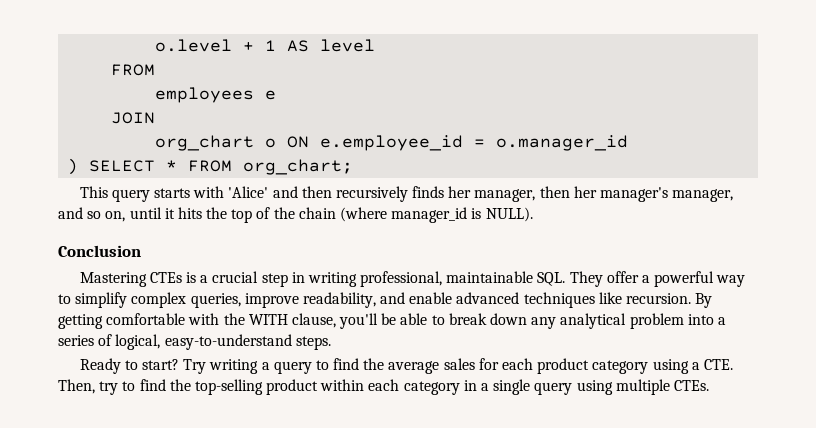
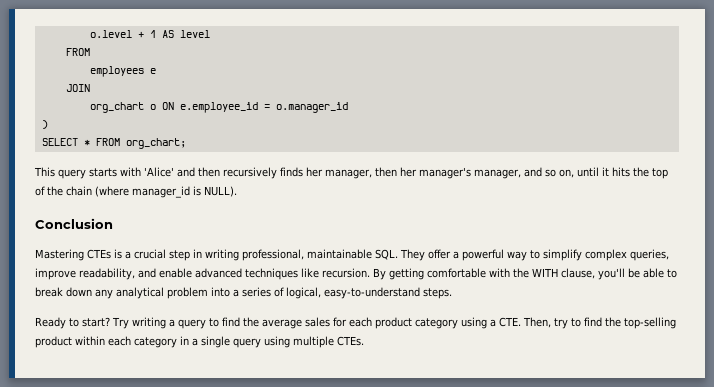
(79, 166) none -> (48, 124) //

